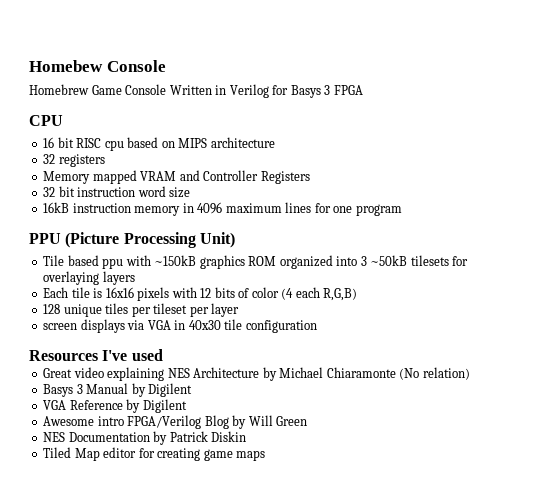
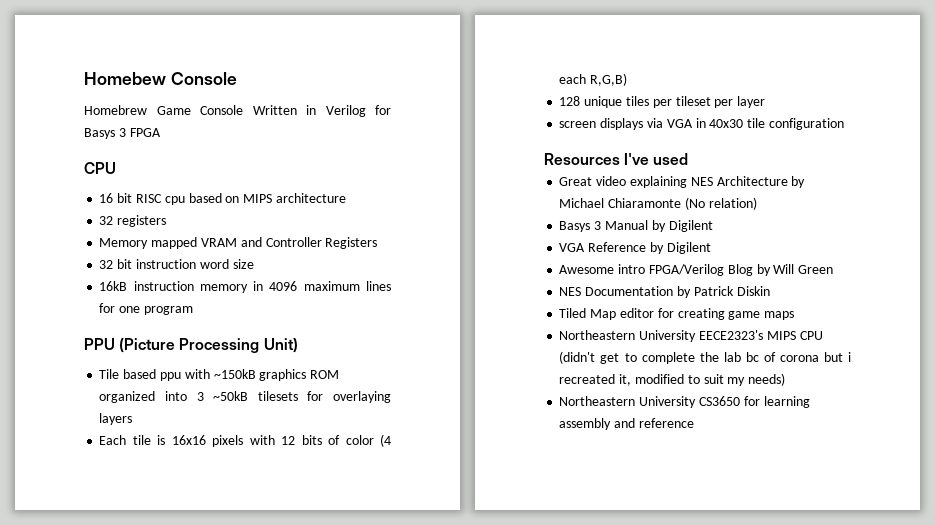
(266, 455) none -> [559,330,823,342] [559,351,851,364] [559,373,786,386] [559,396,810,408] [559,418,694,430] // Northeastern University EECE2323's MIPS CPU (didn't get to complete the lab bc of corona but i recreated it, modified to suit my needs) // Northeastern University CS3650 for learning assembly and reference

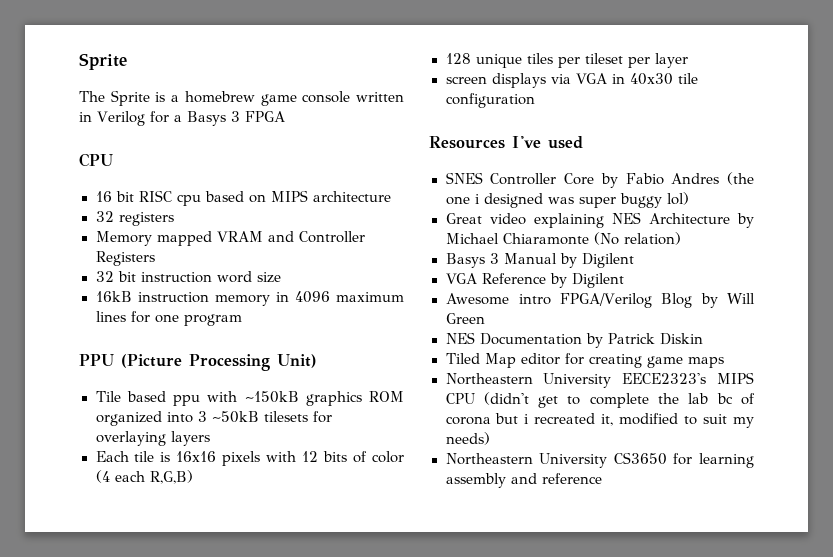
[84,72,237,85] [84,105,297,115] Homebew Console // Homebrew Game Console Written -> [79,53,127,70] [79,90,404,106] Sprite // The Sprite is a homebrew game console written
(391, 110) none -> [173,115,182,122] a
(689, 159) none -> [445,172,754,188] [445,192,689,208] // SNES Controller Core by Fabio Andres (the one i designed was super buggy lol)

